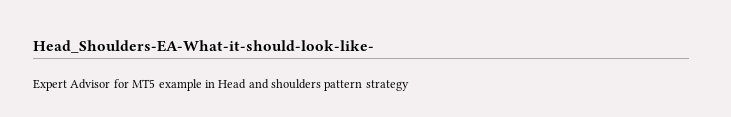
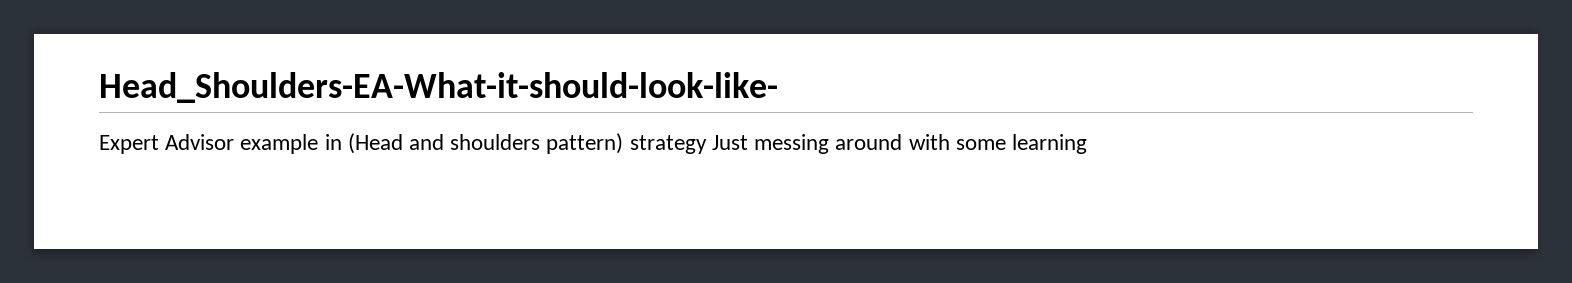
[113,79,156,88] for MT5 -> (235, 142) none
[218,79,247,89] Head -> [347,133,403,154] (Head
[324,80,409,91] pattern strategy -> [546,133,1087,154] pattern) strategy Just messing around with some learning

